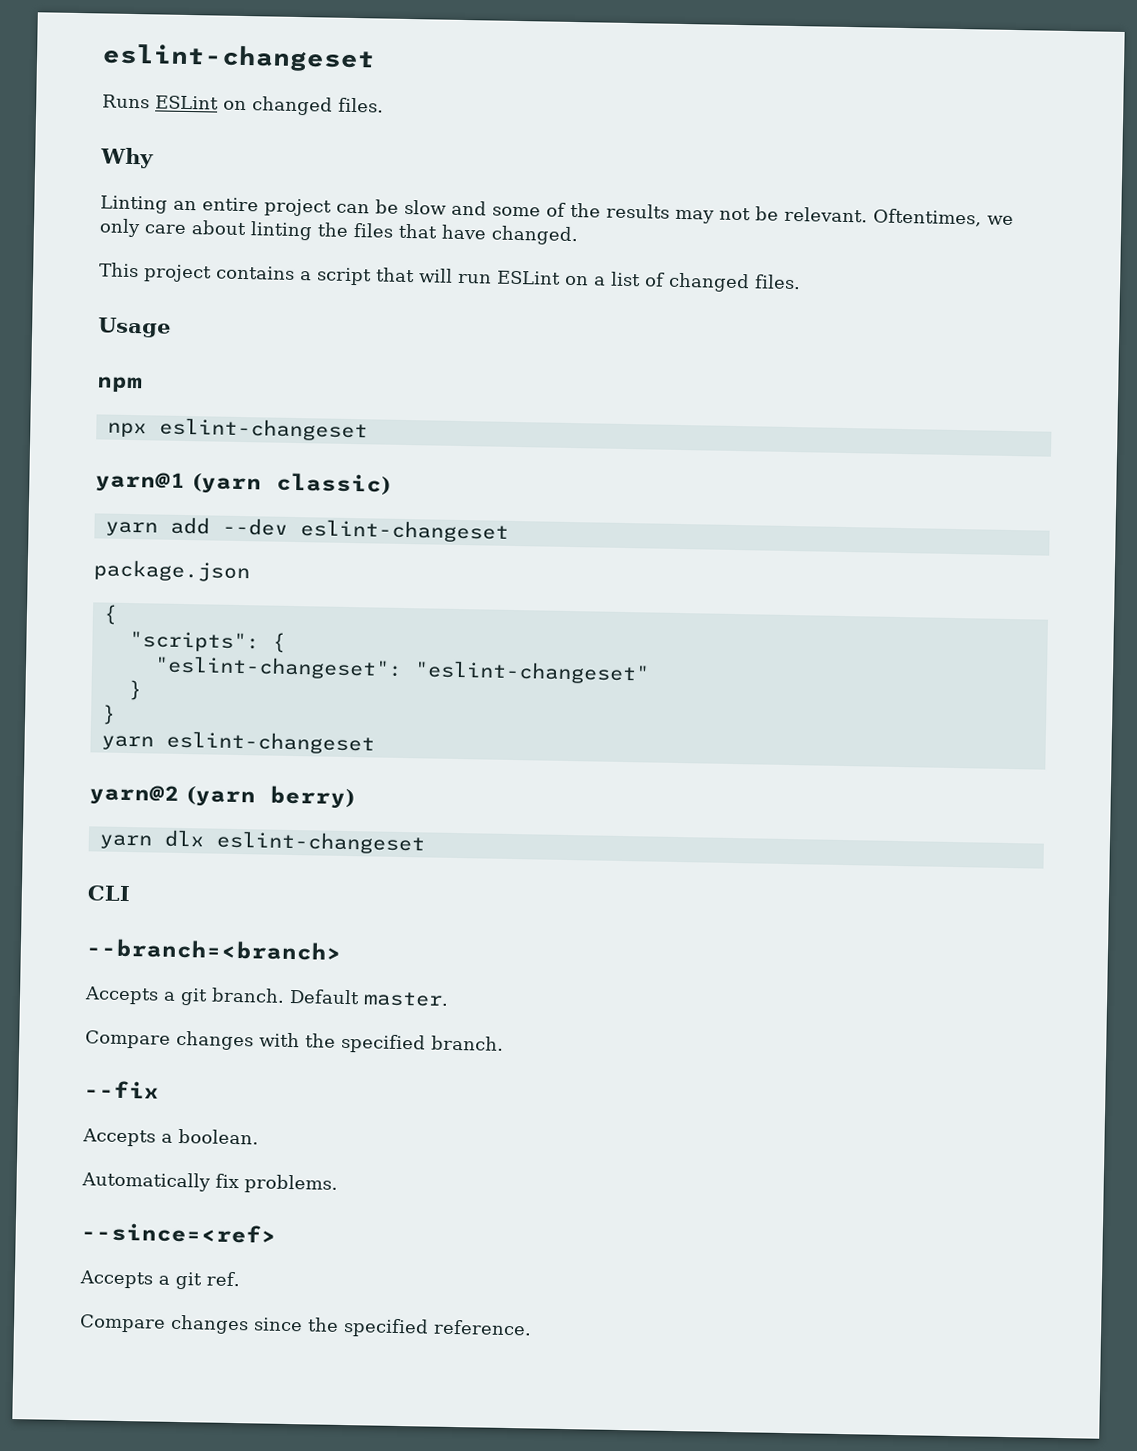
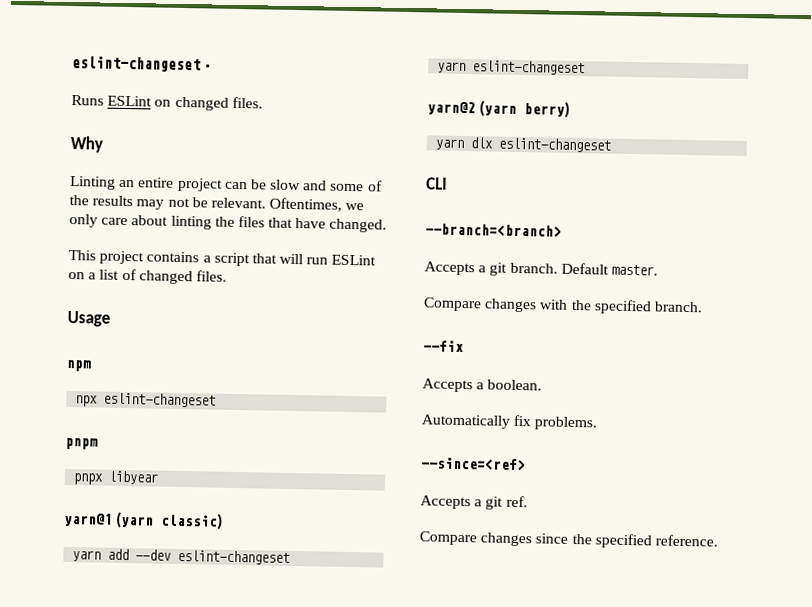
[102,43,376,73] eslint-changeset -> [72,56,211,73] eslint-changeset ·
(368, 429) none -> [65,437,98,450] [73,470,159,485] // pnpm // pnpx libyear
[93,559,250,583] [102,604,118,625] [128,631,286,653] [153,655,650,685] [127,679,142,701] [100,704,116,725] // package.json // { // "scripts": { // "eslint-changeset": "eslint-changeset" // } // } -> (291, 557) none

